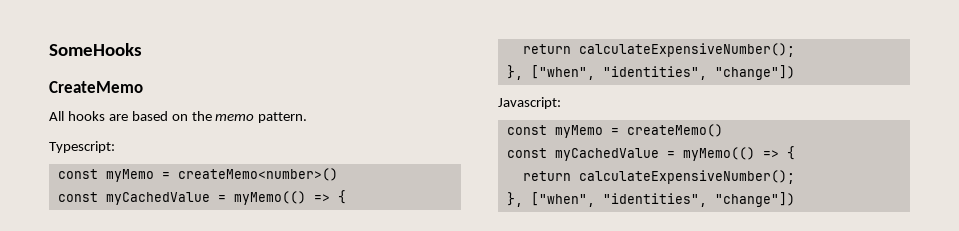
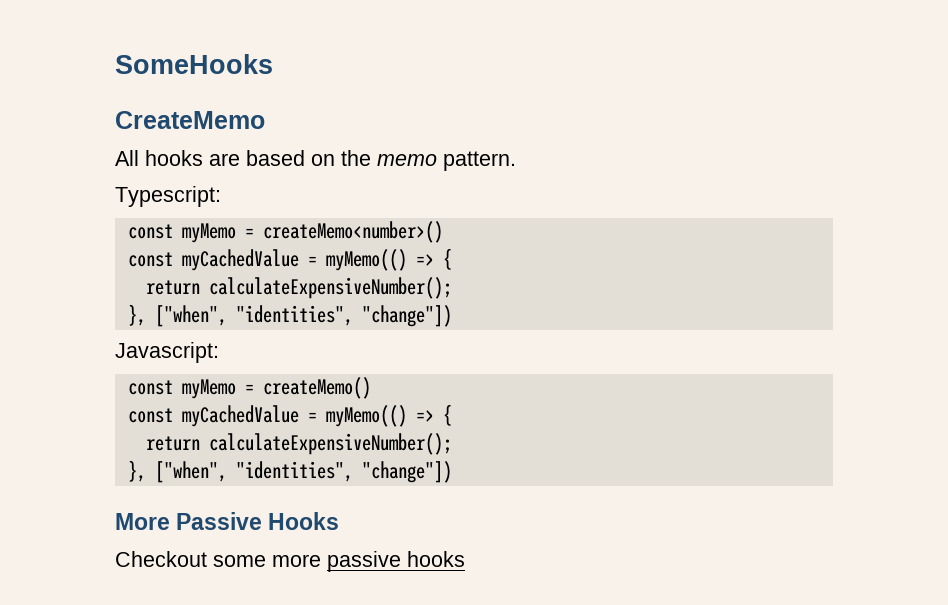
(795, 199) none -> [115,512,340,530] [115,551,465,572] // More Passive Hooks // Checkout some more passive hooks

